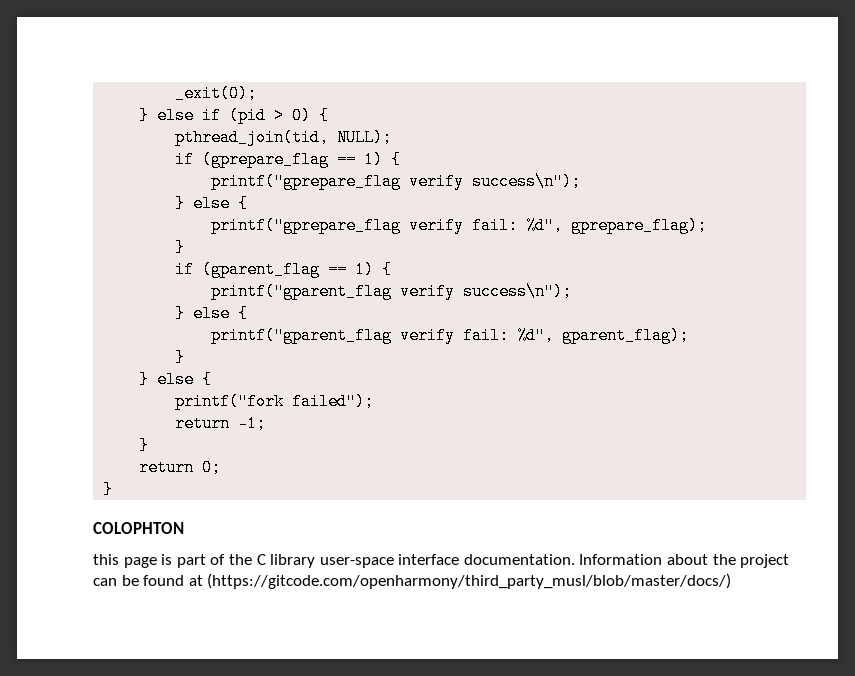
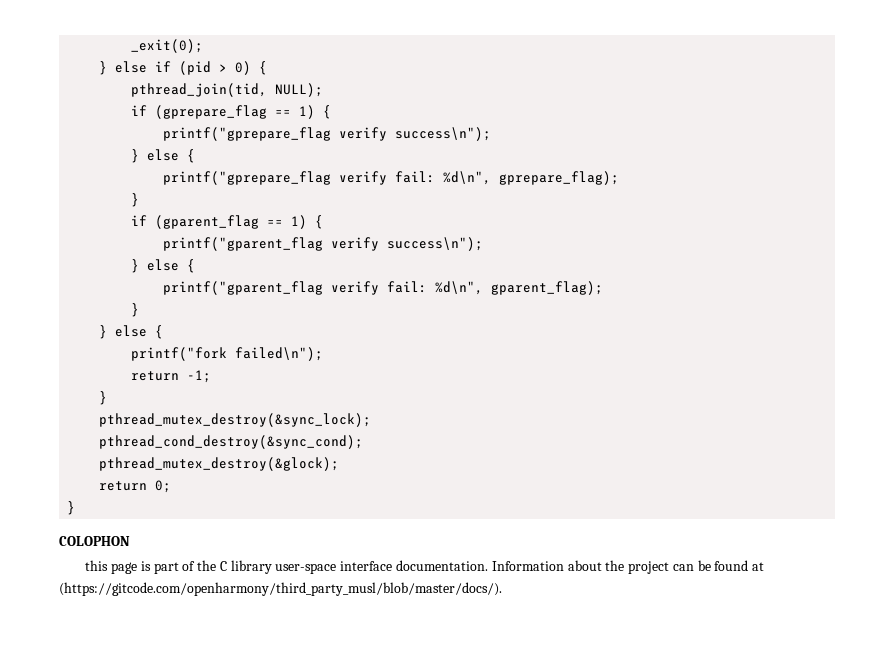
[526,217,564,234] %d", -> [443,171,492,185] %d\n",
[517,327,555,344] %d", -> [435,281,484,295] %d\n",
[292,393,375,410] failed"); -> [235,347,324,361] failed\n");
(150, 445) none -> [99,413,372,427] [99,435,364,449] [99,457,340,471] // pthread_mutex_destroy(&sync_lock); // pthread_cond_destroy(&sync_cond); // pthread_mutex_destroy(&glock);
[93,522,184,534] COLOPHTON -> [59,536,130,546] COLOPHON
[207,573,732,589] (https://gitcode.com/openharmony/third_party_musl/blob/master/docs/) -> [59,582,502,596] (https://gitcode.com/openharmony/third_party_musl/blob/master/docs/).

